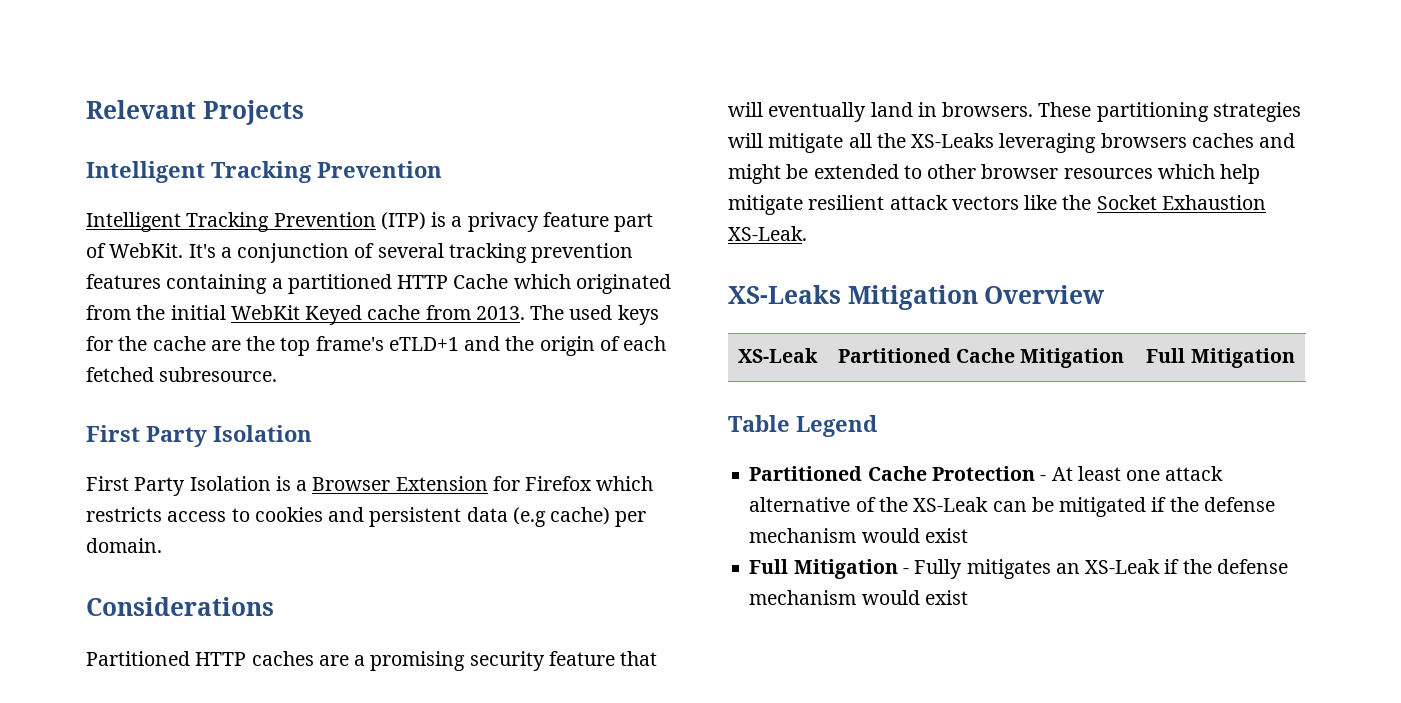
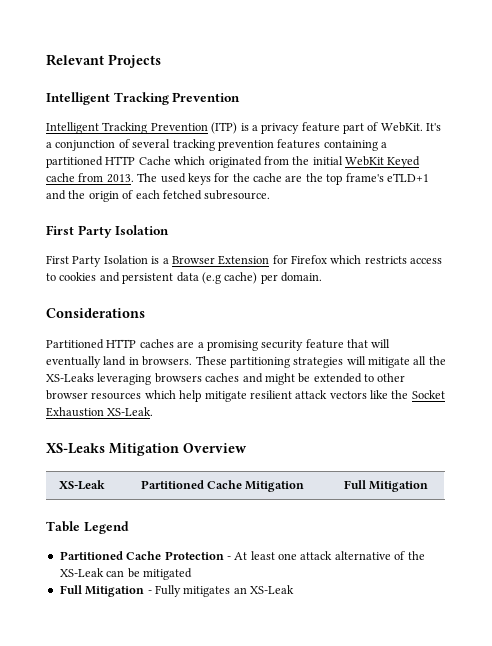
[1151,497,1275,512] [749,528,968,543] if the defense mechanism would exist -> (192, 574) none
[1164,559,1288,574] [749,590,968,605] if the defense mechanism would exist -> (294, 589) none

